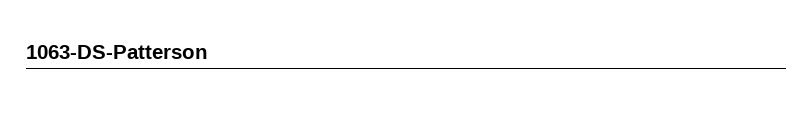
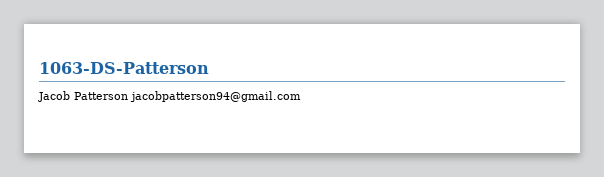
(208, 52) none -> [38,91,301,102] // Jacob Patterson jacobpatterson94@gmail.com

